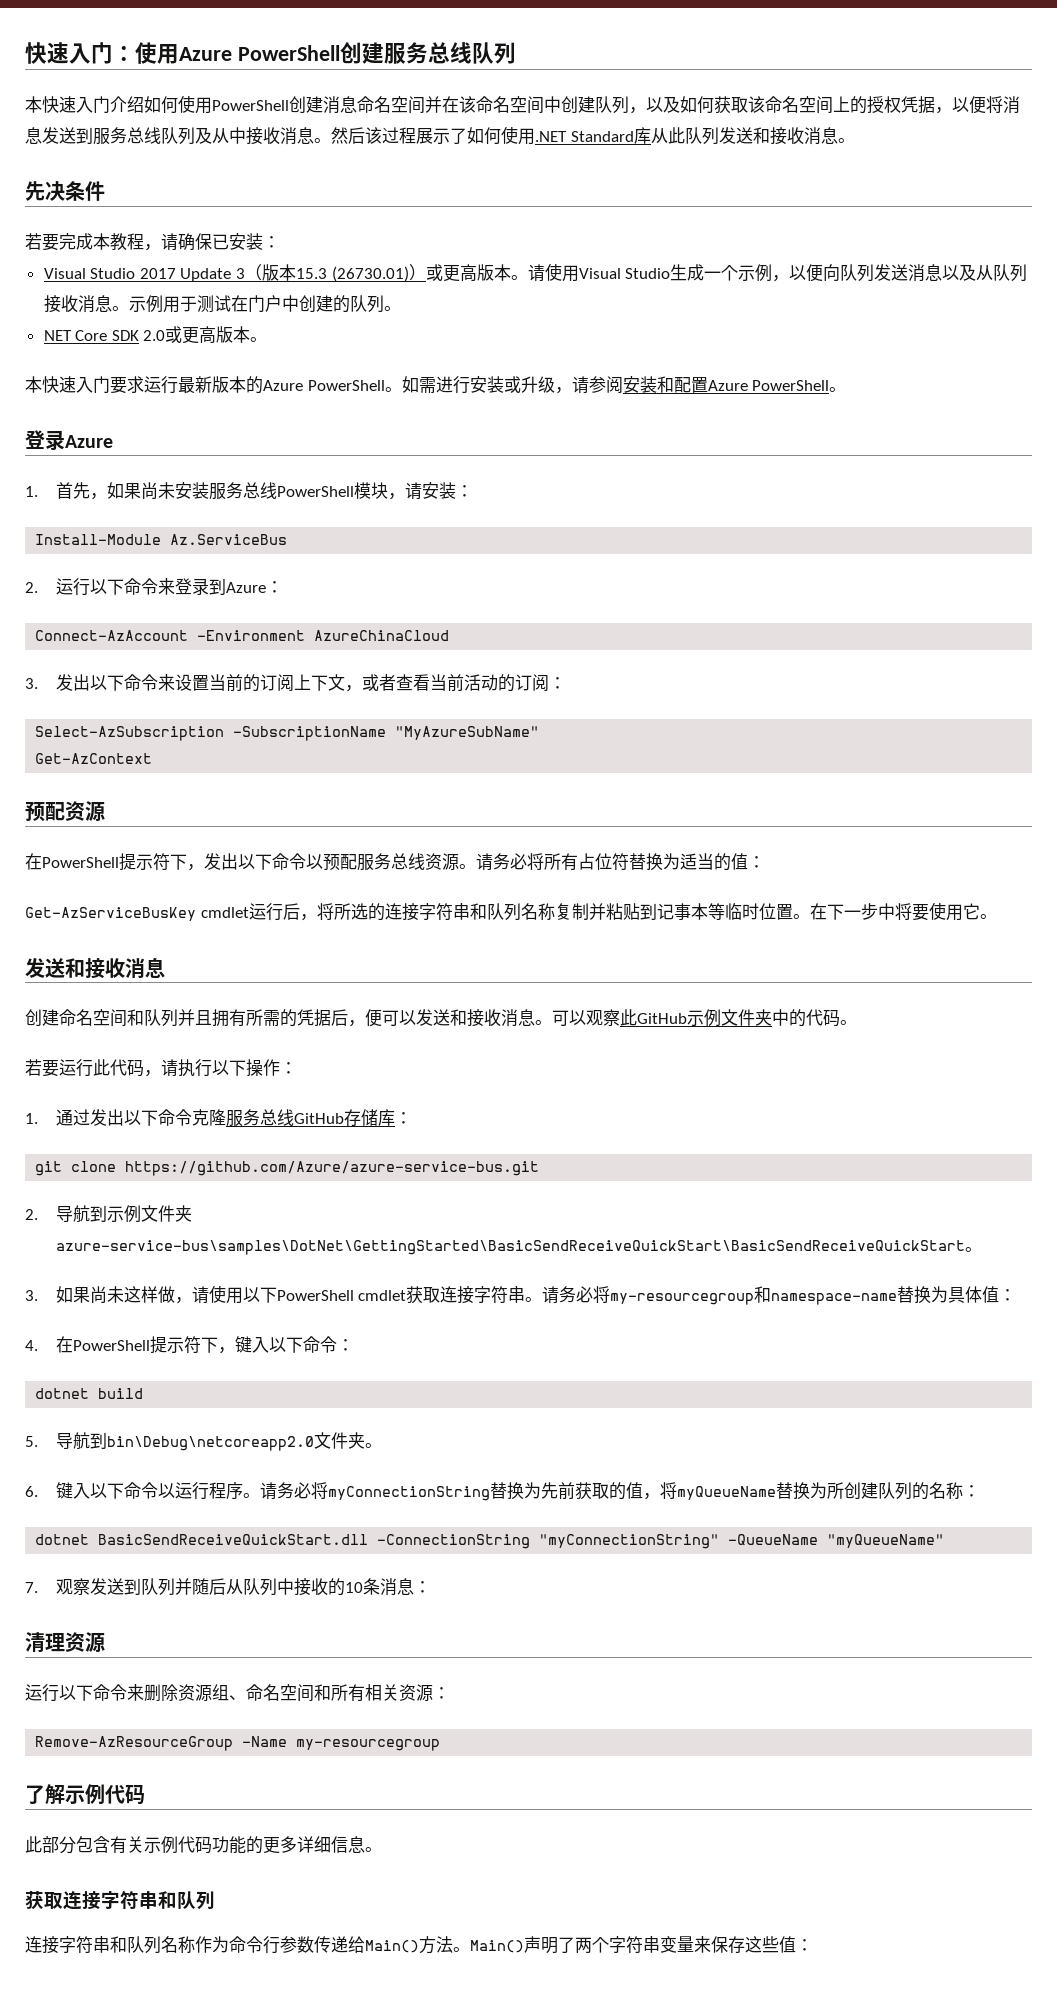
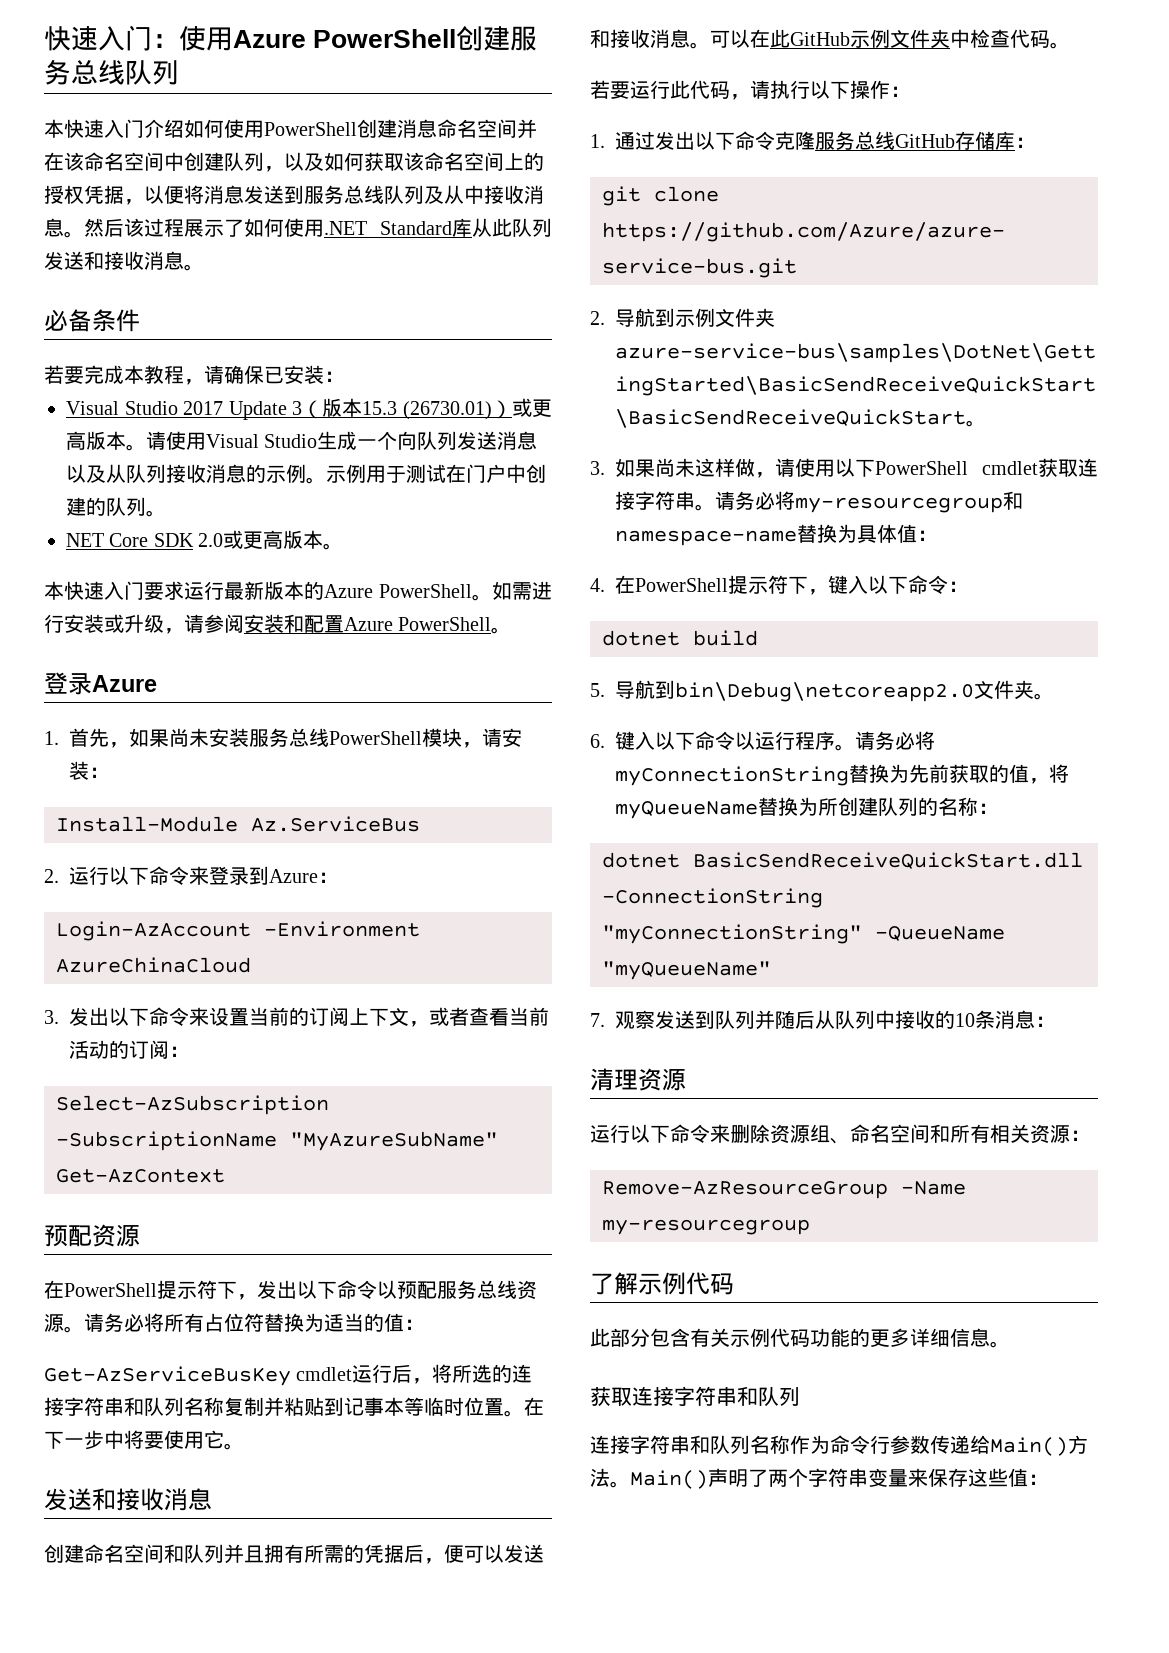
[25,181,65,201] 先决 -> [44,309,92,332] 必备
[738,264,824,282] 示例，以便 -> (398, 440) none
(112, 303) none -> [246,464,306,483] 的示例
[35,630,189,641] Connect-AzAccount -> [56,921,251,941] Login-AzAccount
[586,1009,620,1027] 观察 -> [750,29,770,48] 在
[789,1009,806,1027] 的 -> [970,29,1010,48] 检查

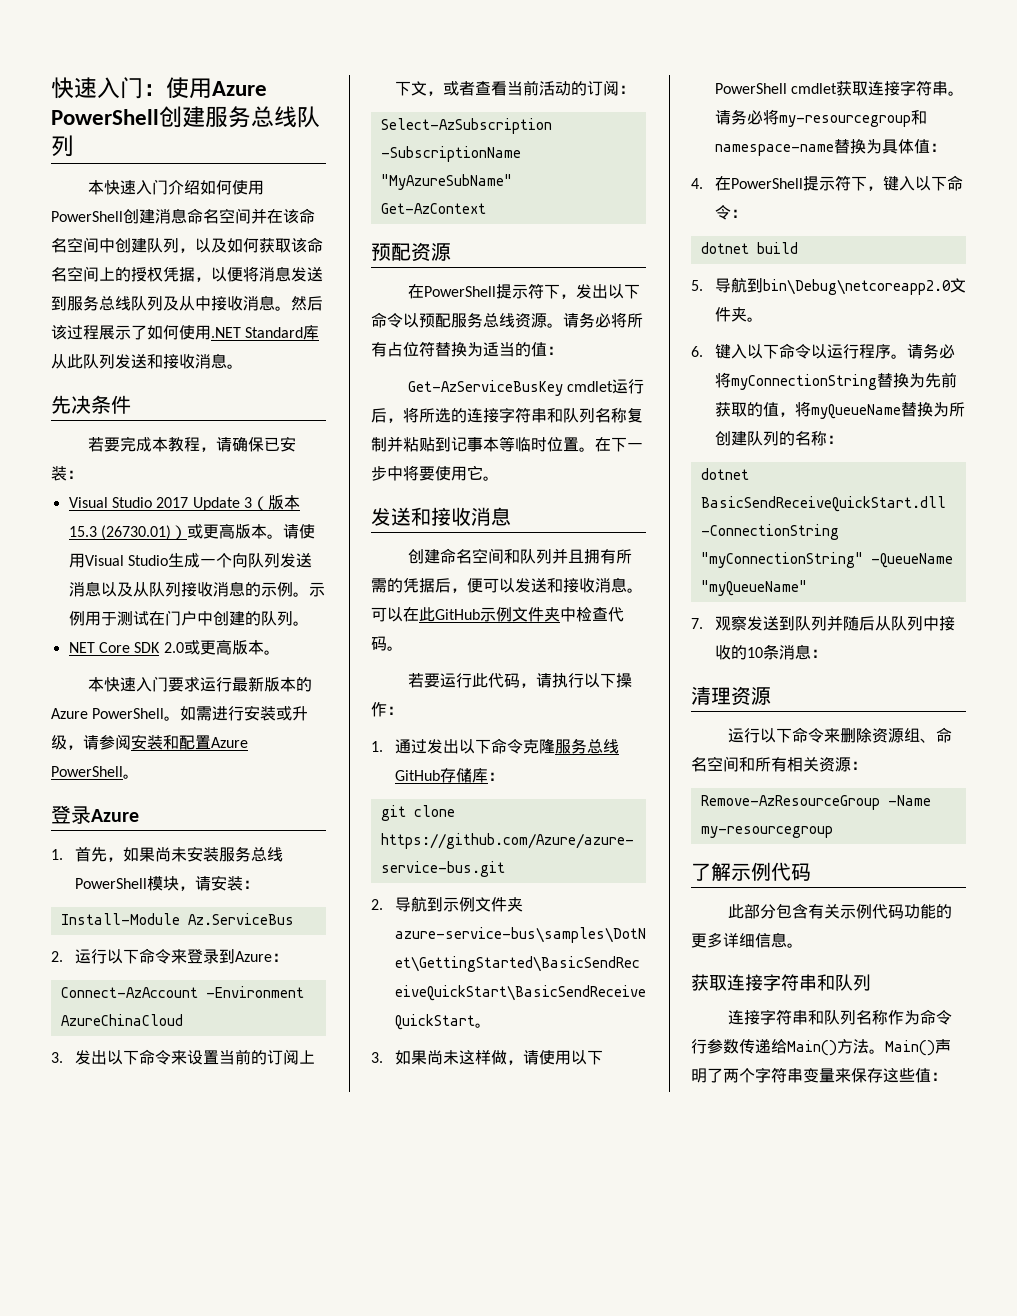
[44,309,92,332] 必备 -> [51,395,91,414] 先决
[56,921,251,941] Login-AzAccount -> [60,987,198,998] Connect-AzAccount

